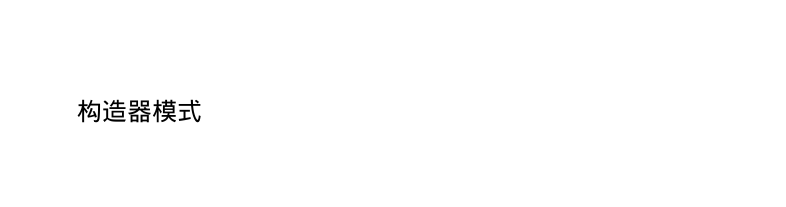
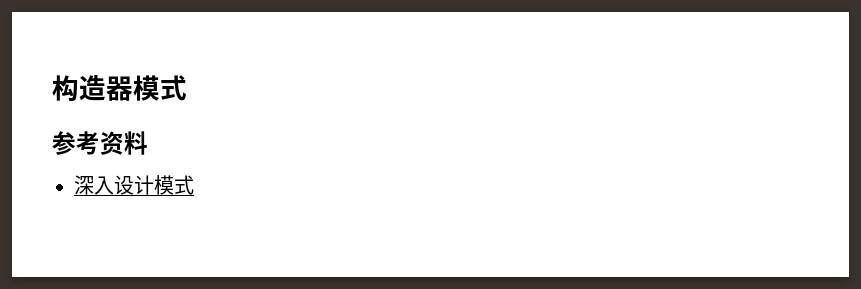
(202, 111) none -> [52,131,148,155] [74,175,194,195] // 参考资料 // 深入设计模式

